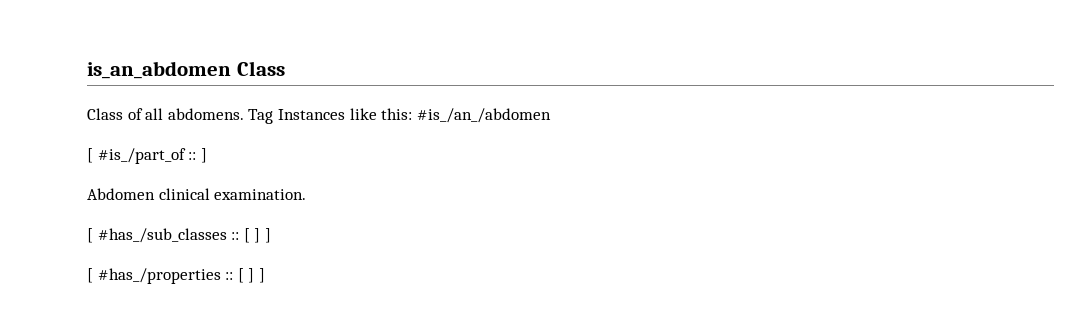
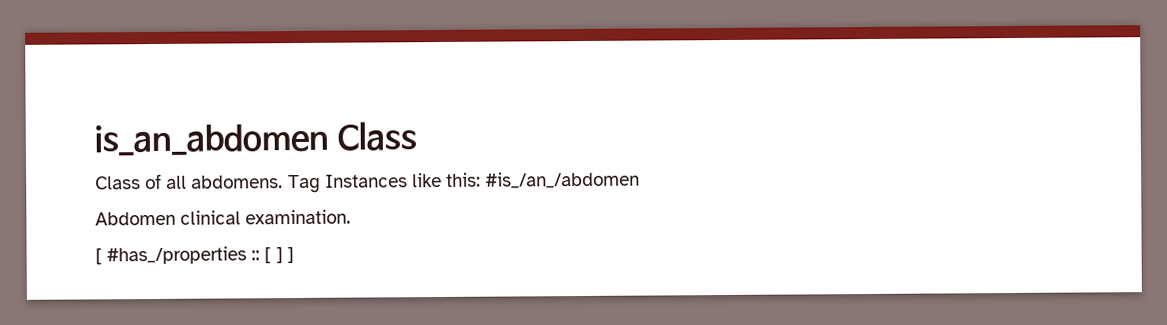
[87,148,207,164] // [ #is_/part_of :: ] -> (641, 180) none
[87,228,271,243] // [ #has_/sub_classes :: [ ] ] -> (352, 217) none

